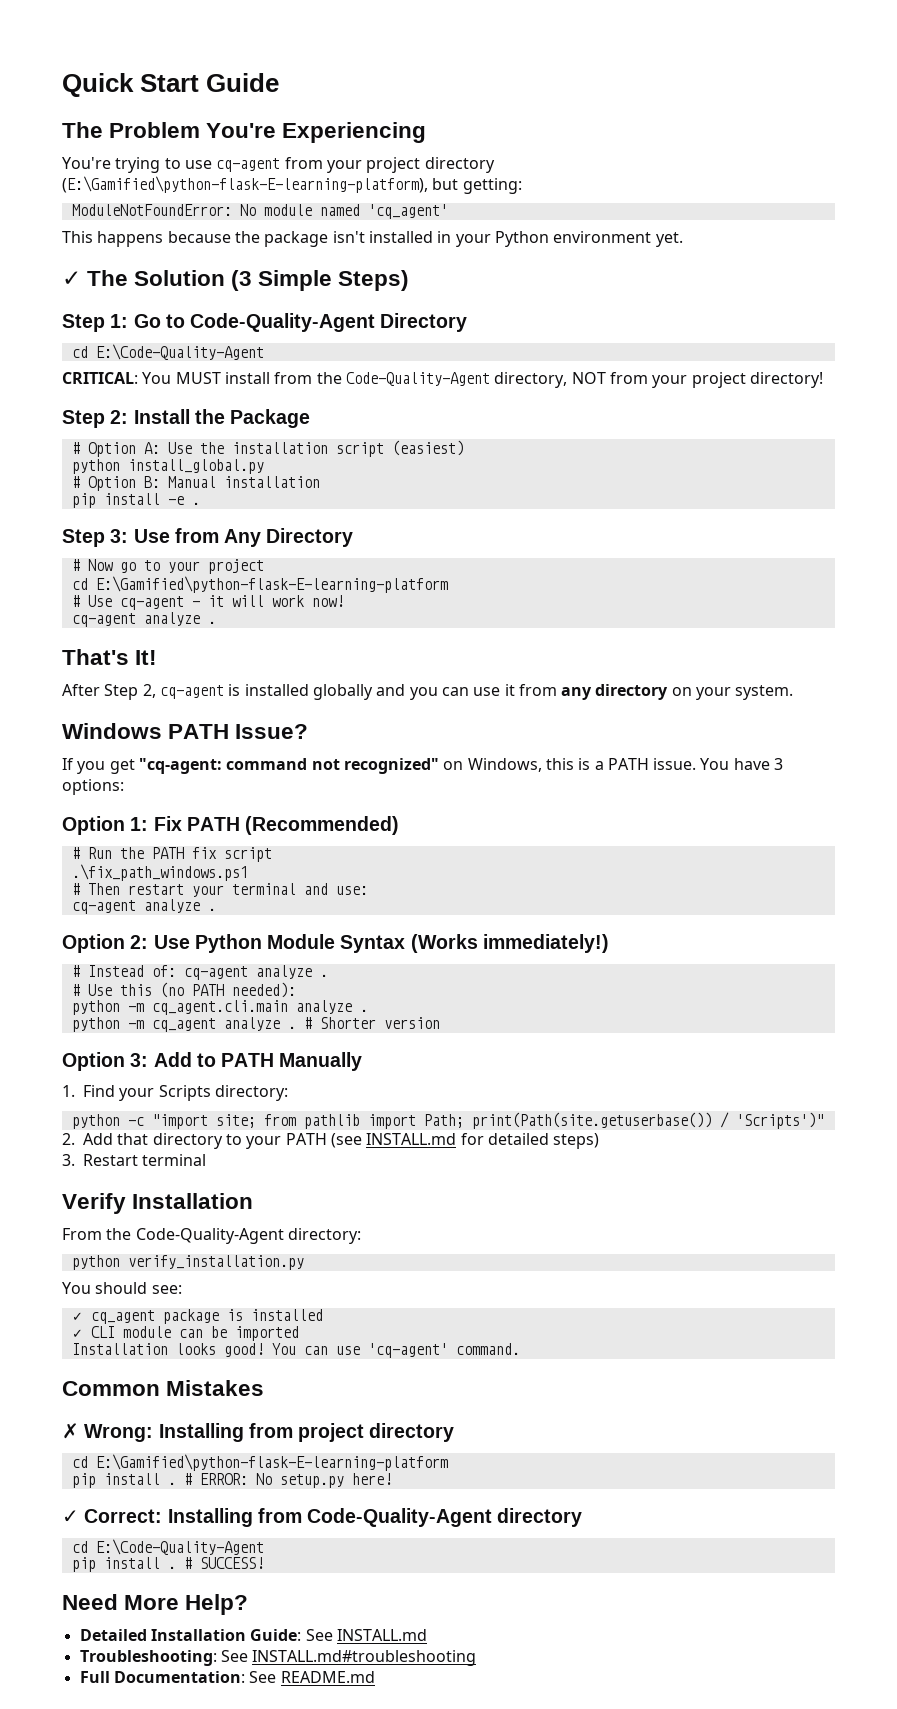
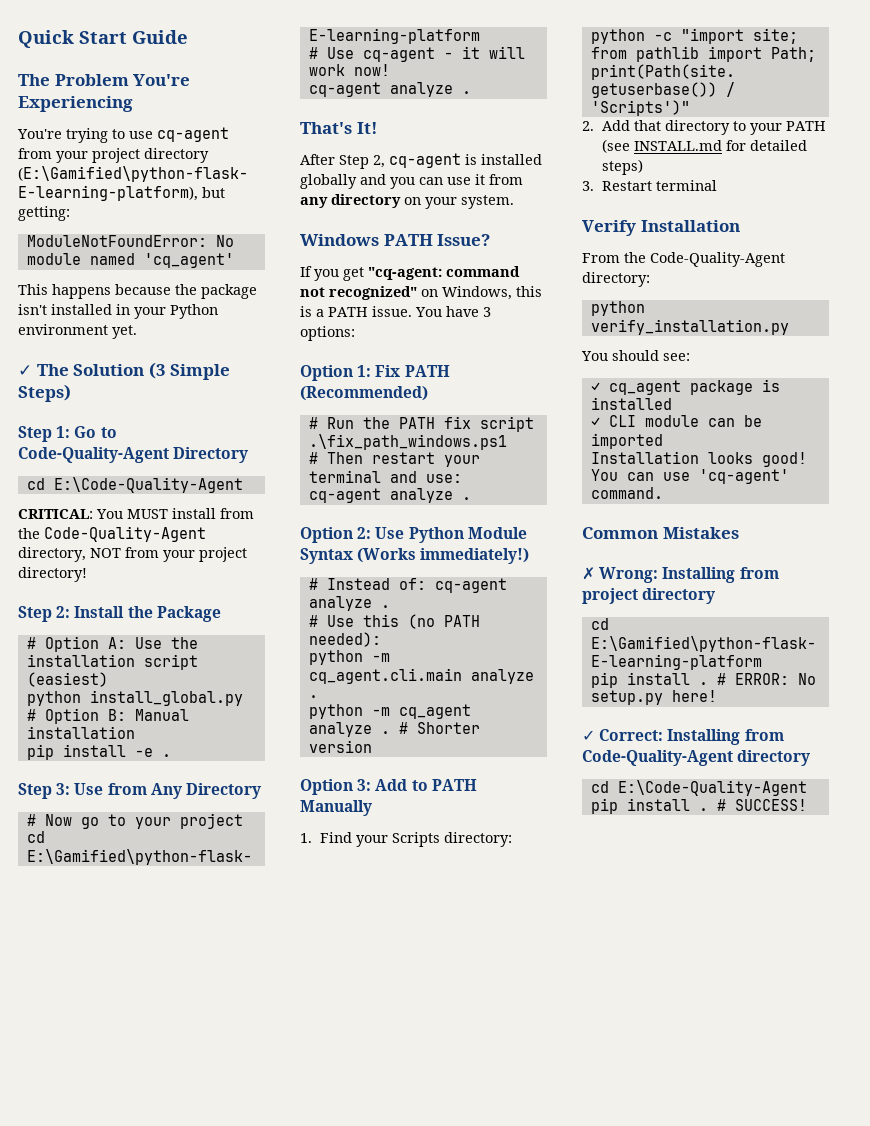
[62,1594,249,1615] [79,1629,427,1641] [79,1650,477,1666] [79,1671,375,1683] // Need More Help? // Detailed Installation Guide: See INSTALL.md // Troubleshooting: See INSTALL.md#troubleshooting // Full Documentation: See README.md -> (807, 805) none

